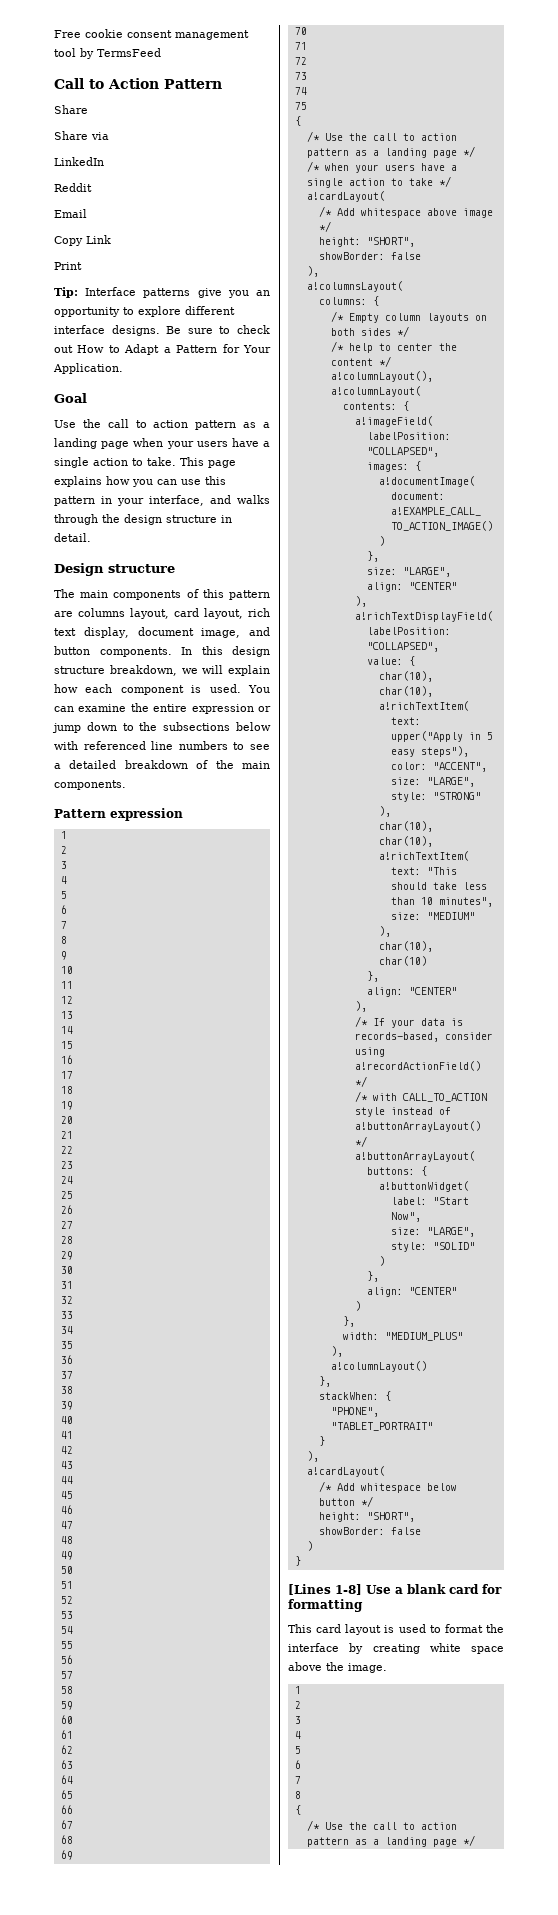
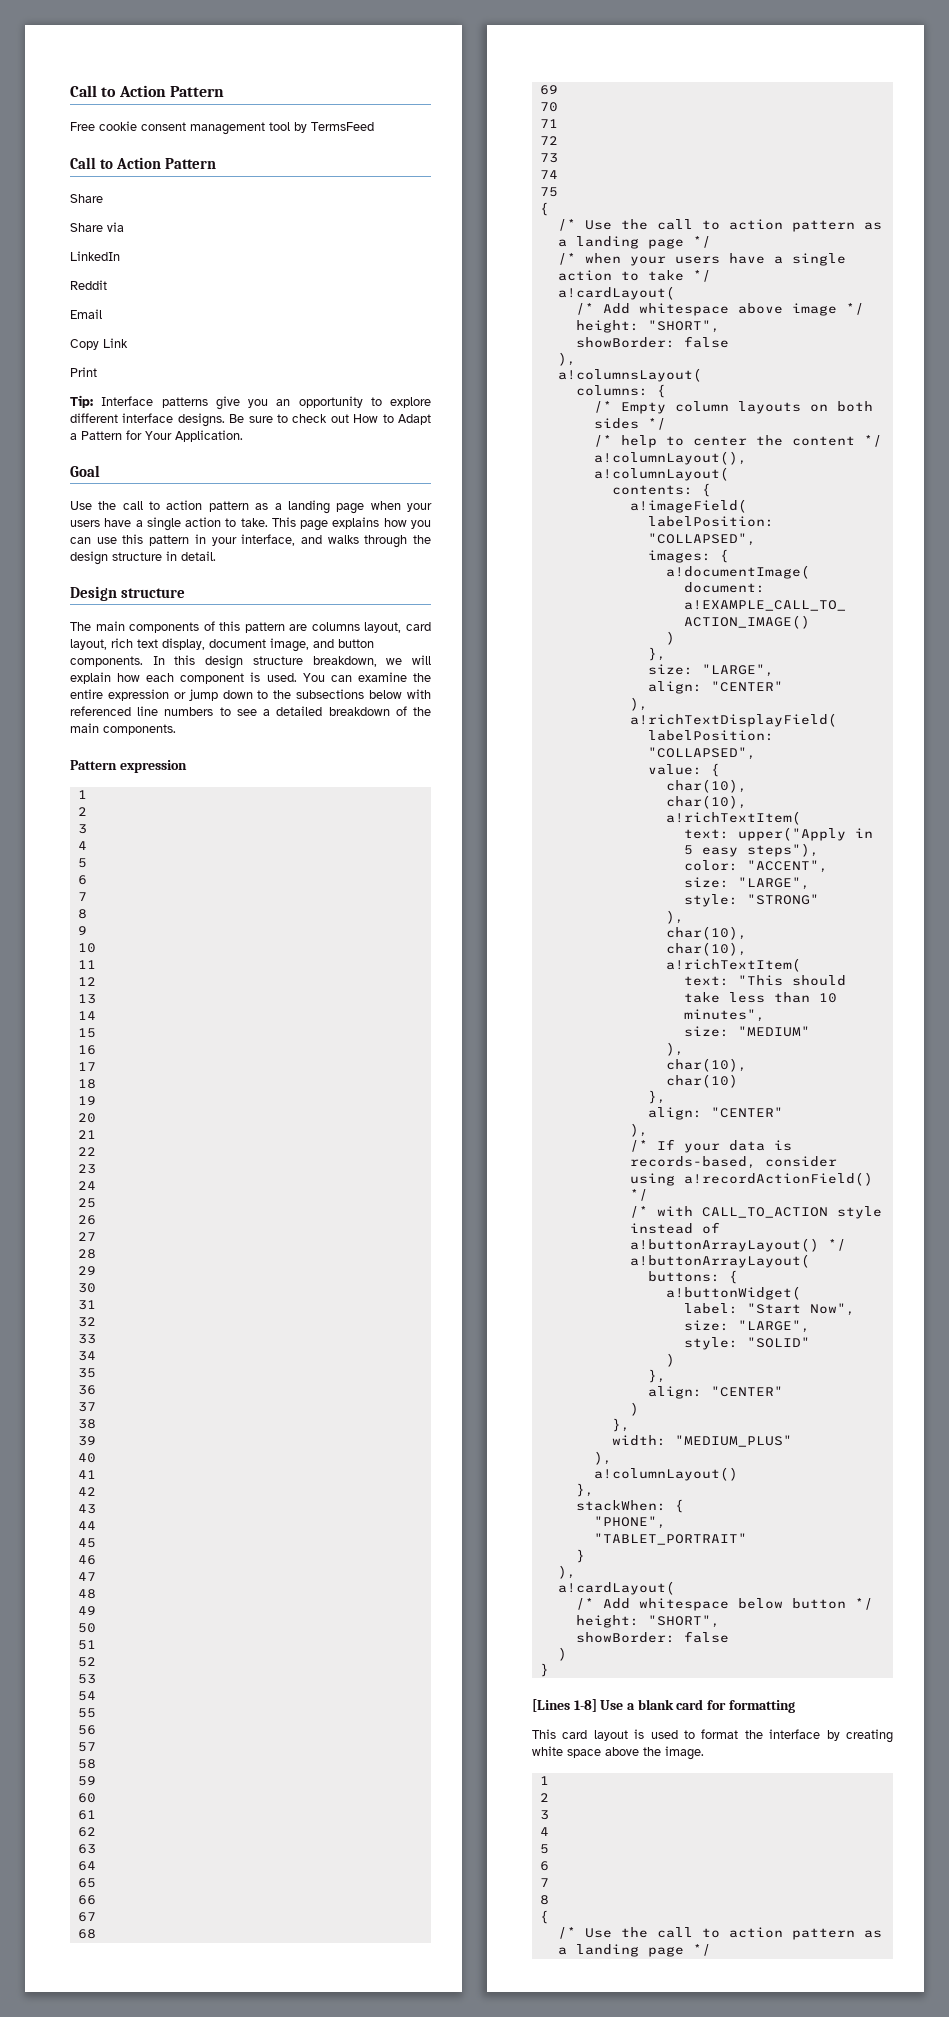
(54, 34) none -> [70,85,224,97] Call to Action Pattern //

